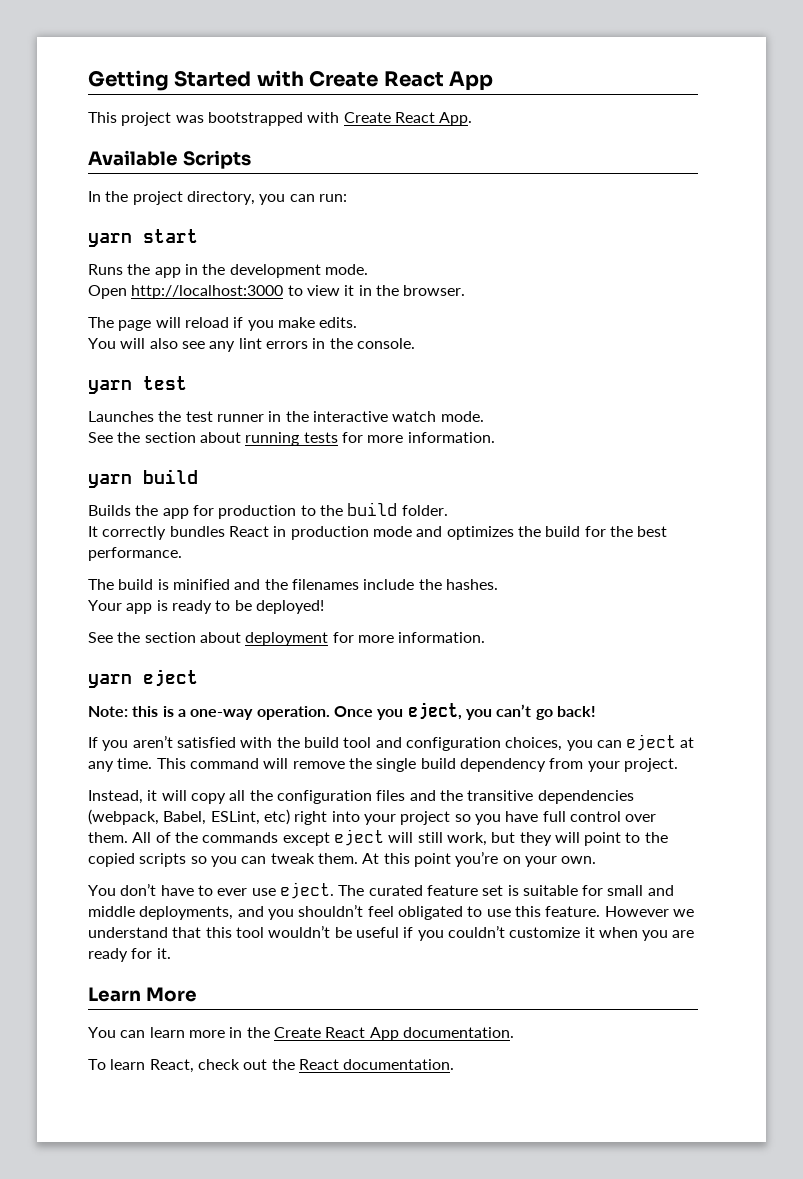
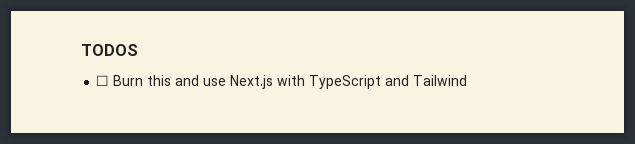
[88,70,493,91] [88,112,473,126] [88,150,251,169] [88,191,347,205] [88,229,198,247] [88,264,368,278] [88,285,466,299] [88,317,358,331] [88,338,415,352] [88,376,187,394] [88,411,484,422] [88,432,495,446] [88,469,198,488] [88,502,448,519] [88,526,668,540] [88,547,182,561] [88,579,498,590] [88,600,324,614] [88,632,486,646] [88,669,198,688] [88,702,596,720] [88,734,695,751] [88,758,678,772] [88,790,634,804] [88,809,657,825] [88,829,668,846] [88,851,597,867] [88,882,674,899] [88,904,694,920] [88,925,695,941] [88,948,171,962] [88,987,197,1002] [88,1027,514,1041] [88,1059,455,1073] Getting Started with Create React App // This project was bootstrapped with Create React App. // Available Scripts // In the project directory, you can run: // yarn start // Runs the app in the development mode. // Open http://localhost:3000 to view it in the browser. // The page will reload if you make edits. // You will also see any lint errors in the console. // yarn test // Launches the test runner in the interactive watch mode. // See the section about running tests for more information. // yarn build // Builds the app for production to the build folder. // It correctly bundles React in production mode and optimizes the build for the best performance. // The build is minified and the filenames include the hashes. // Your app is ready to be deployed! // See the section about deployment for more information. // yarn eject // Note: this is a one-way operation. Once you eject, you can’t go back! // If you aren’t satisfied with the build tool and configuration choices, you can eject at any time. This command will remove the single build dependency from your project. // Instead, it will copy all the configuration files and the transitive dependencies (webpack, Babel, ESLint, etc) right into your project so you have full control over them. All of the commands except eject will still work, but they will point to the copied scripts so you can tweak them. At this point you’re on your own. // You don’t have to ever use eject. The curated feature set is suitable for small and middle deployments, and you shouldn’t feel obligated to use this feature. However we understand that this tool wouldn’t be useful if you couldn’t customize it when you are ready for it. // Learn More // You can learn more in the Create React App documentation. // To learn React, check out the React documentation. -> [81,44,138,56] [96,75,468,89] TODOS // ☐ Burn this and use Next.js with TypeScript and Tailwind

